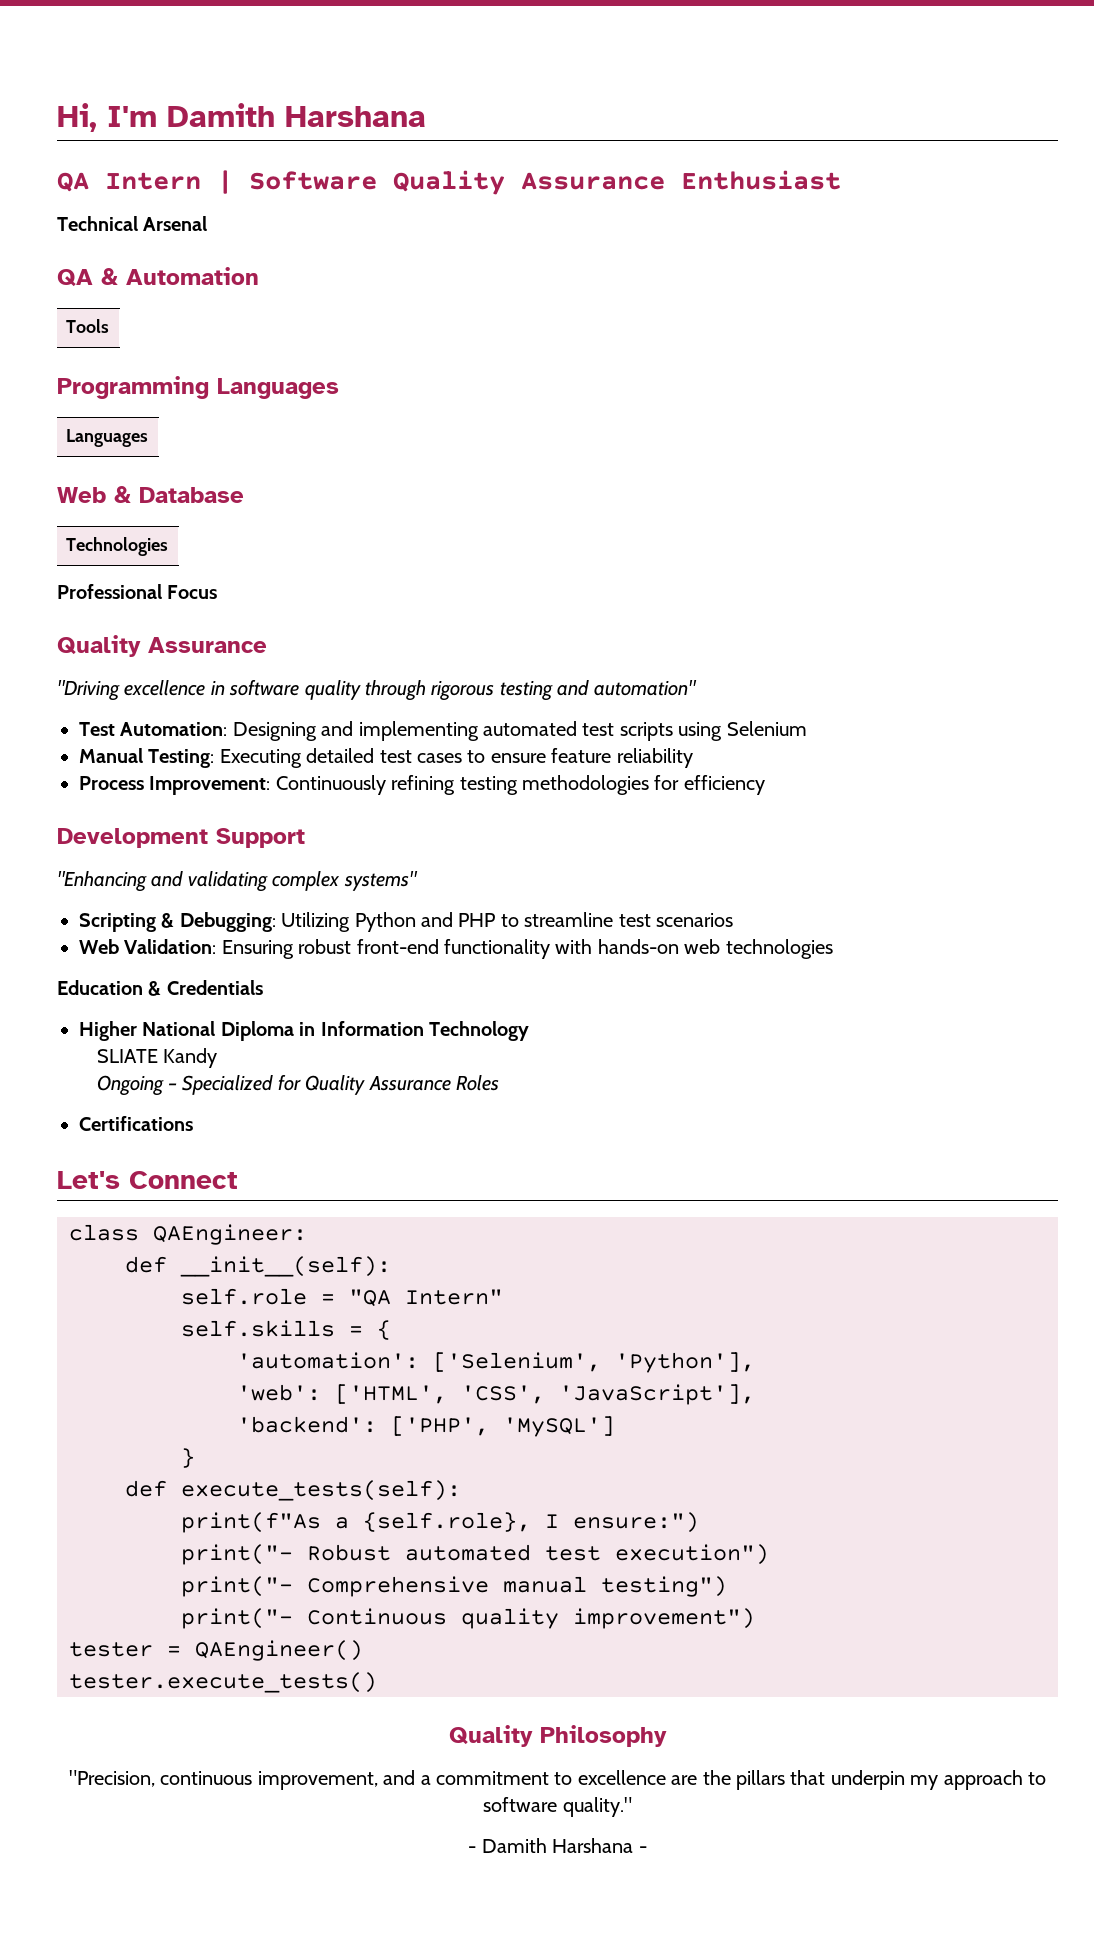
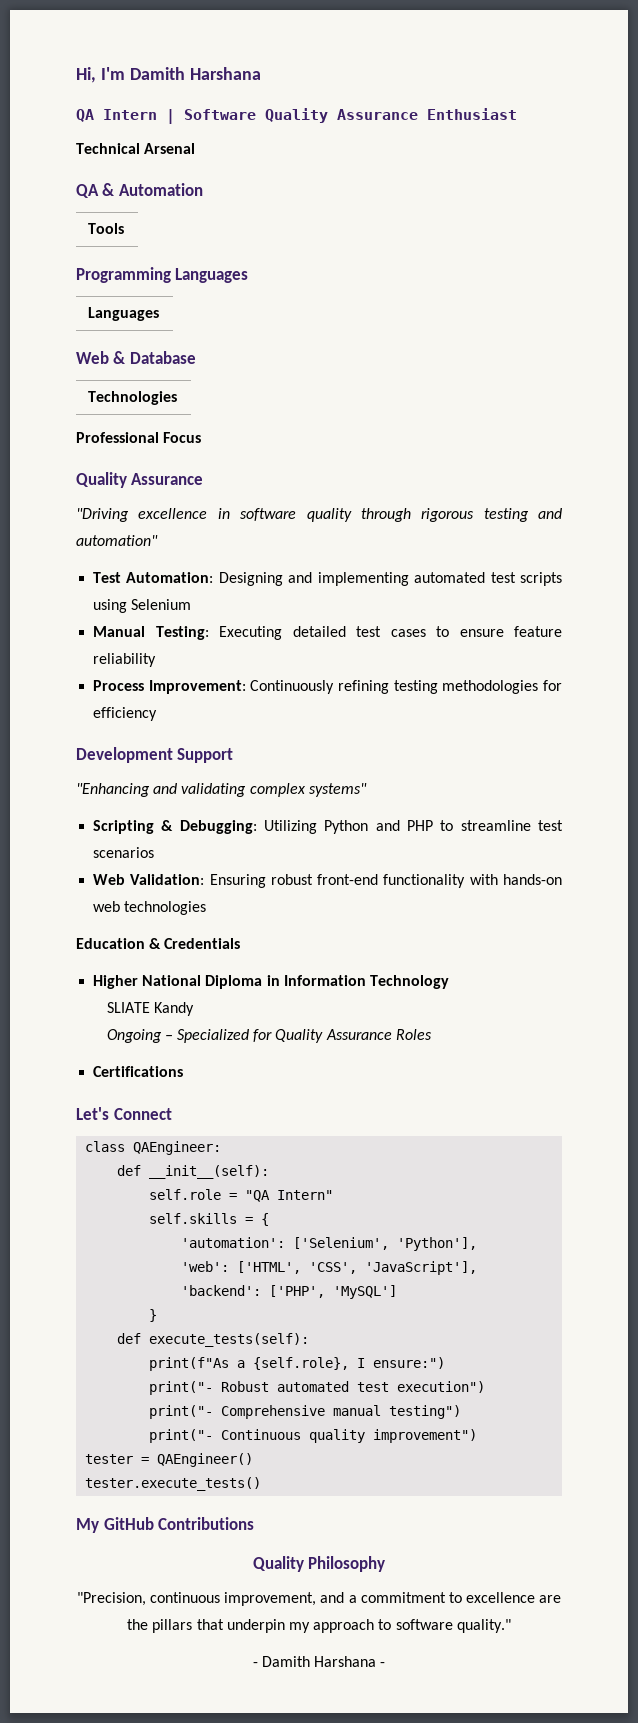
(377, 1682) none -> [76,1517,255,1533] // My GitHub Contributions

